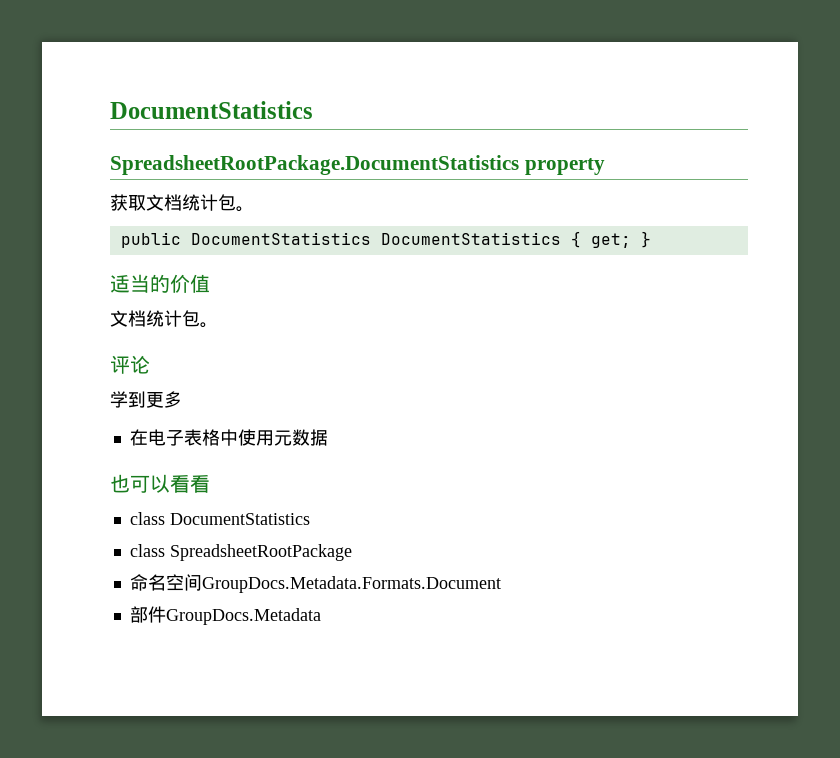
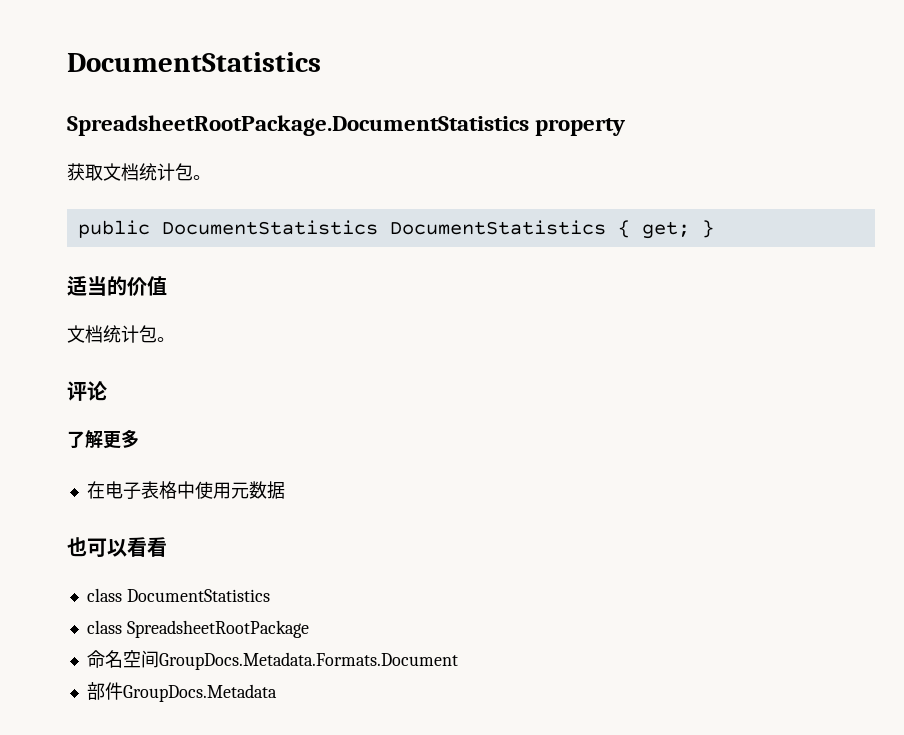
[110,391,146,408] 学到 -> [67,430,103,448] 了解

